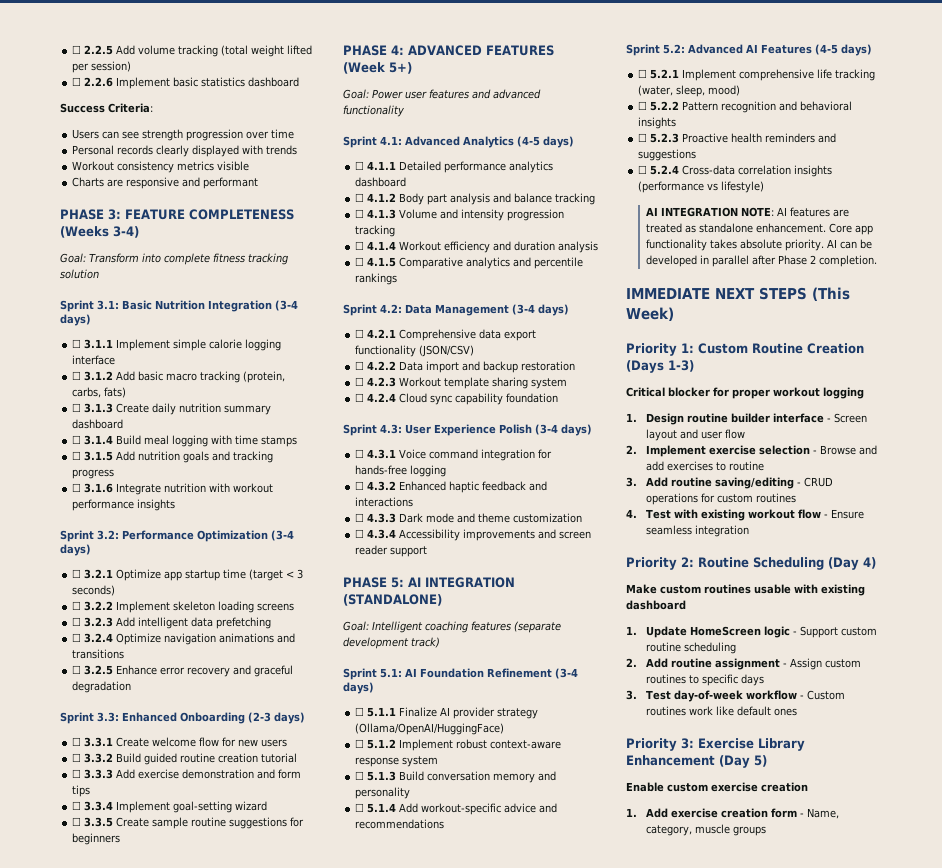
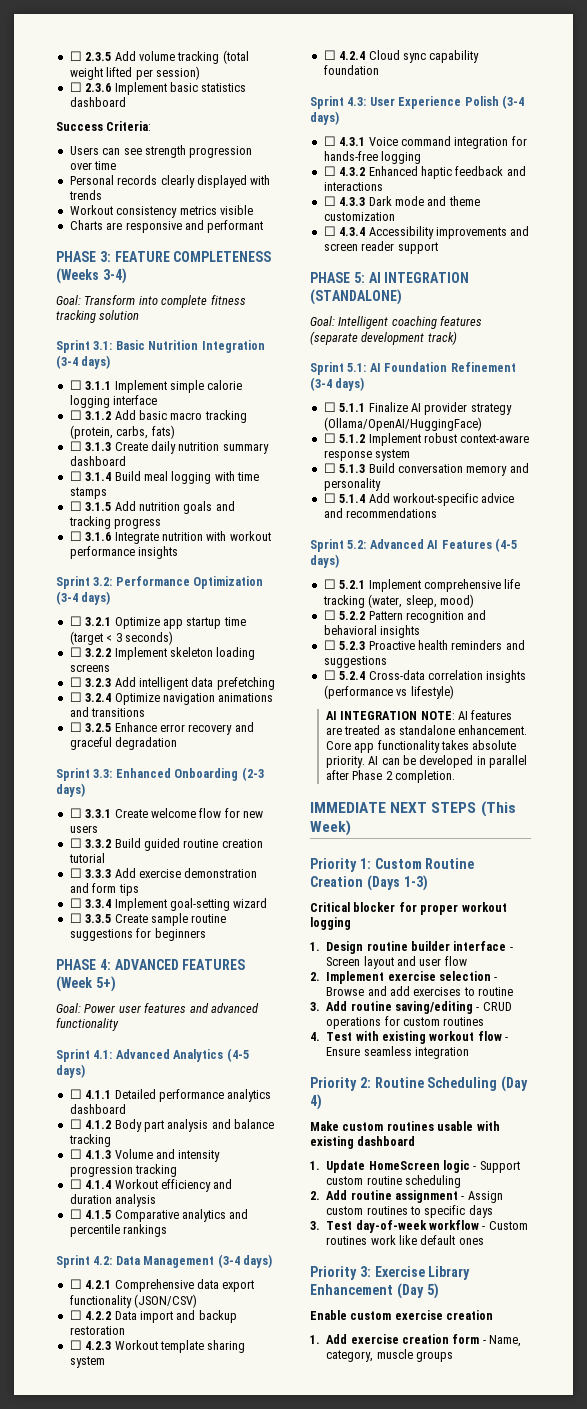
[72,45,114,55] ☐ 2.2.5 -> [69,51,112,61] ☐ 2.3.5
[84,77,114,87] 2.2.6 -> [85,83,112,92] 2.3.6

